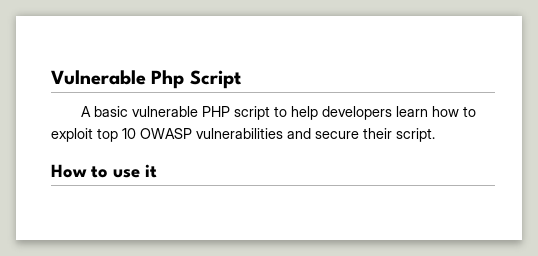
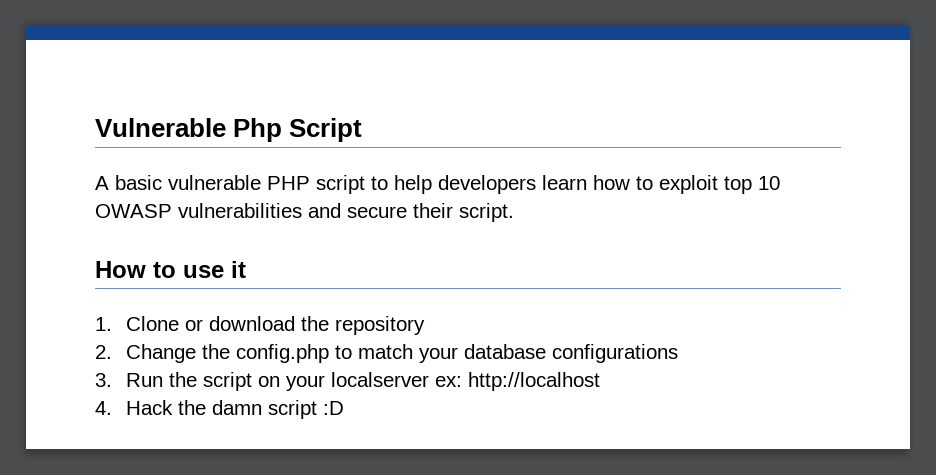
(157, 171) none -> [95,316,426,335] [95,344,679,363] [95,372,601,391] [95,400,345,419] // 1. Clone or download the repository // 2. Change the config.php to match your database configurations // 3. Run the script on your localserver ex: http://localhost // 4. Hack the damn script :D

